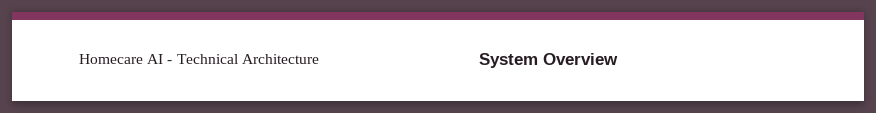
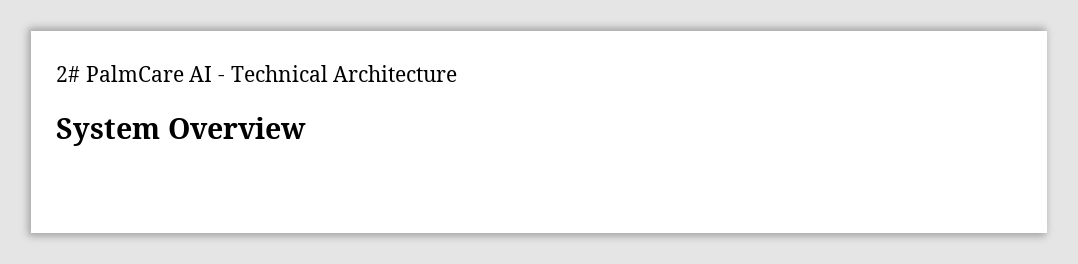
[79,54,143,64] Homecare -> [56,65,184,82] 2# PalmCare

